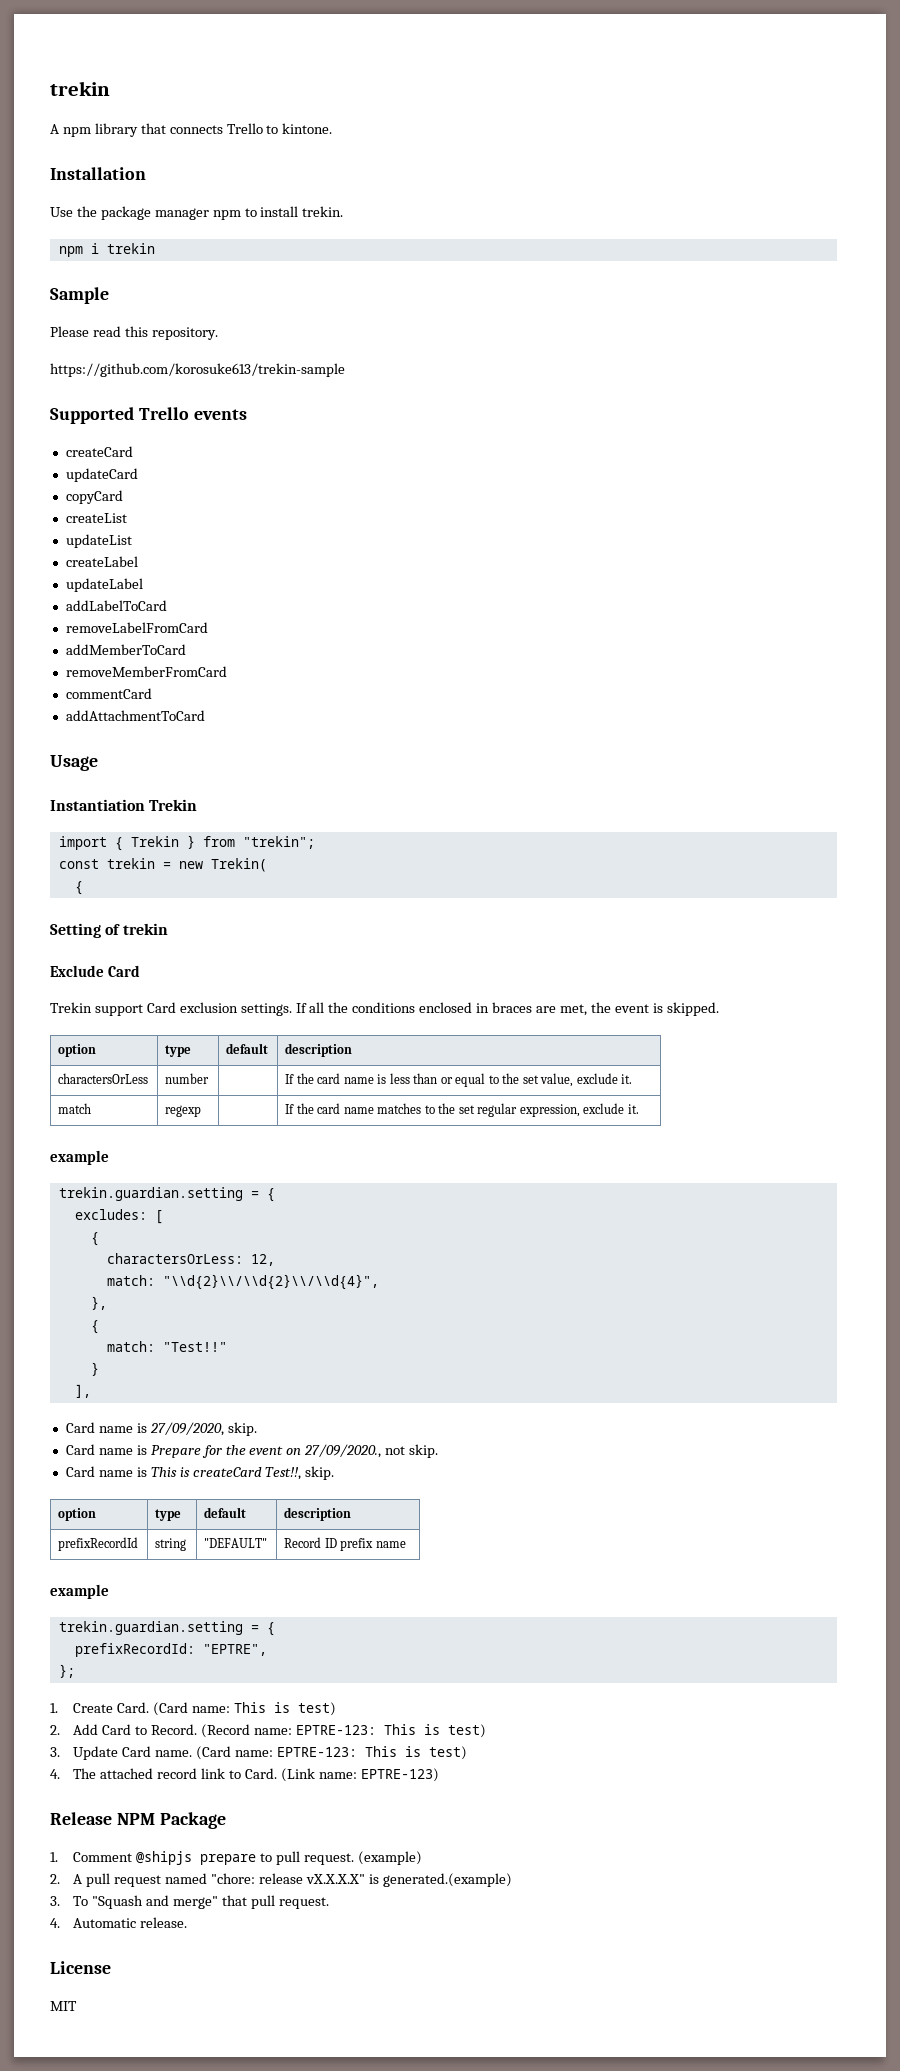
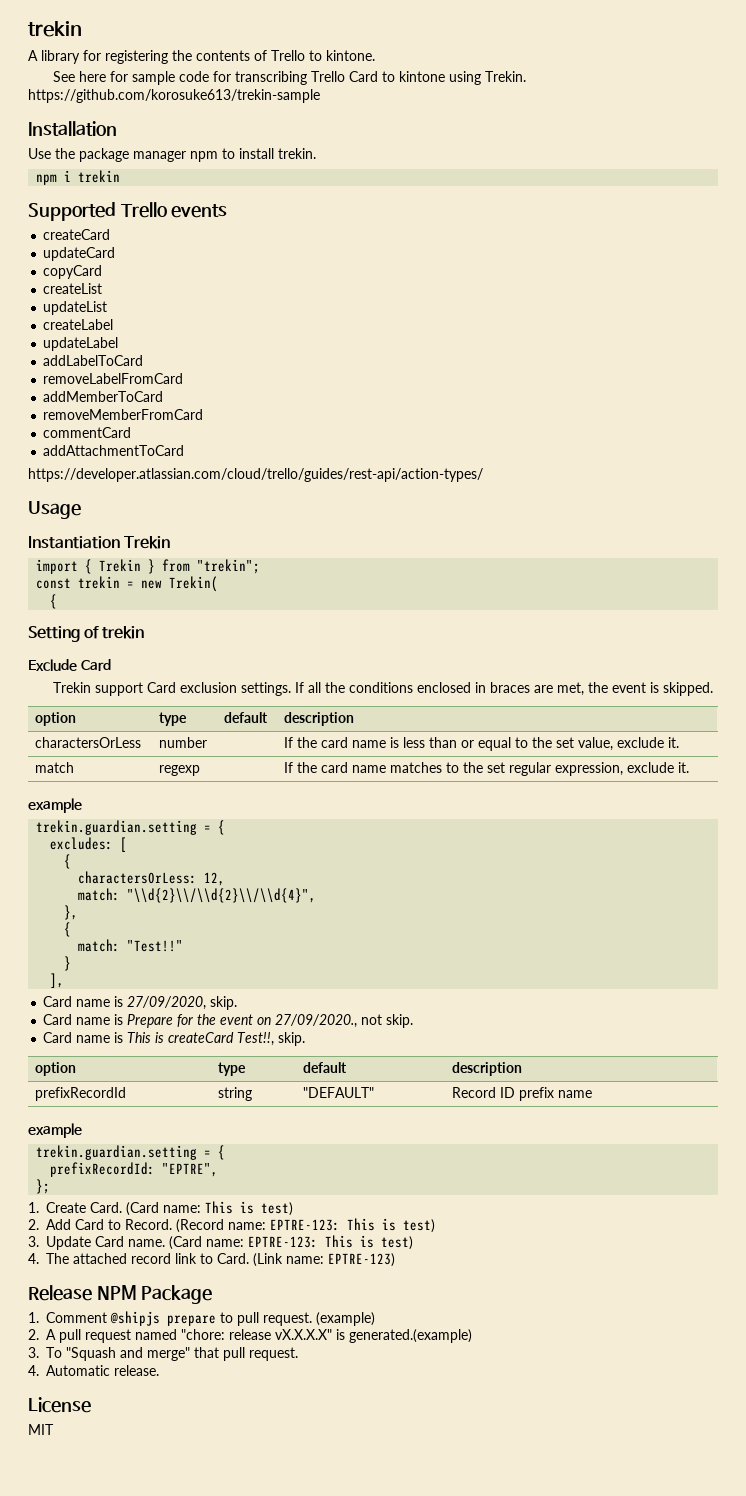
[62,123,333,137] npm library that connects Trello to kintone. -> [41,50,375,64] [53,71,527,85] [28,89,320,103] library for registering the contents of Trello to kintone. // See here for sample code for transcribing Trello Card to kintone using Trekin. https://github.com/korosuke613/trekin-sample
[50,287,109,304] [50,326,218,340] [50,363,345,377] // Sample // Please read this repository. // https://github.com/korosuke613/trekin-sample -> (121, 176) none
(205, 715) none -> [28,468,483,482] // https://developer.atlassian.com/cloud/trello/guides/rest-api/action-types/

